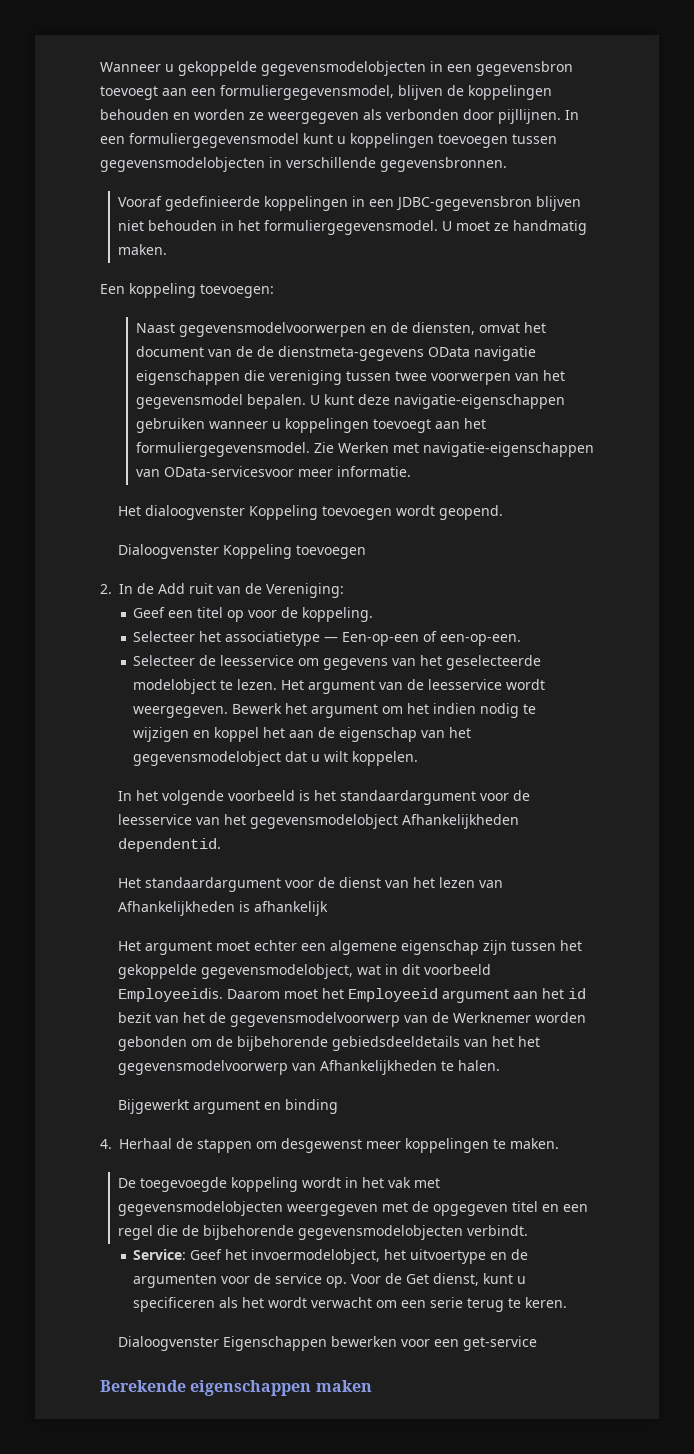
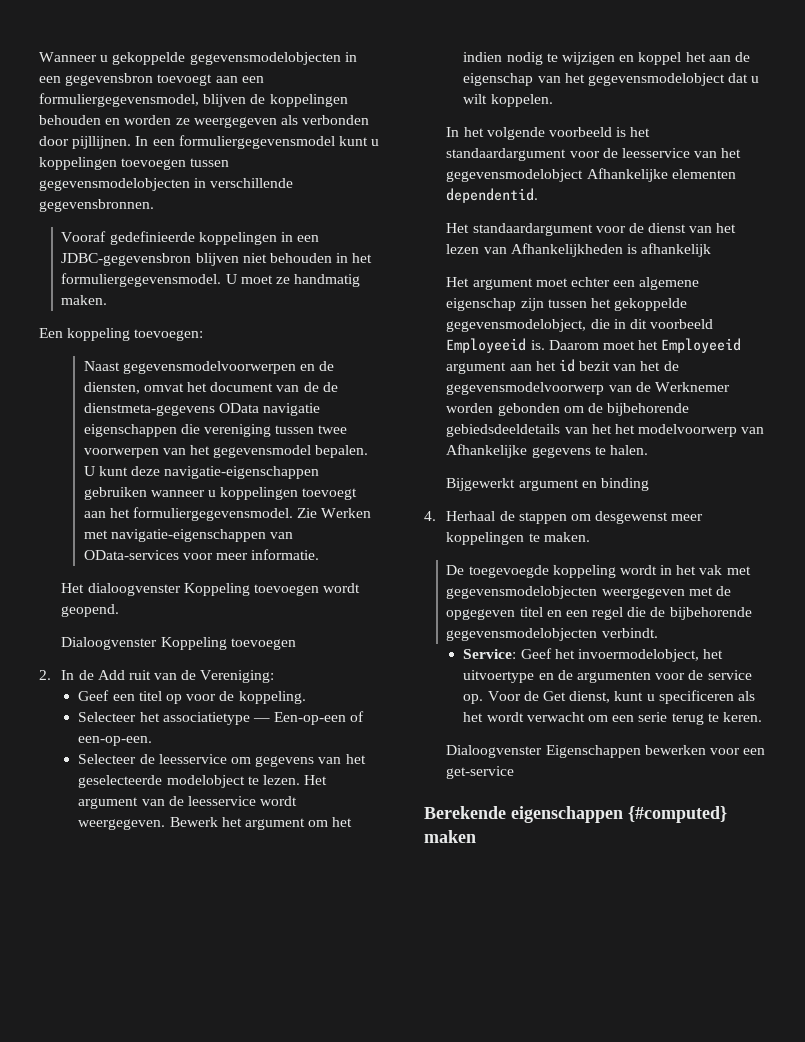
[163,466,294,477] OData-servicesvoor -> [83,550,213,560] OData-services voor
[401,814,519,829] Afhankelijkheden -> [586,168,736,182] Afhankelijke elementen
[356,965,381,975] wat -> [590,319,610,329] die
[117,988,223,1002] Employeeidis. -> [446,338,545,353] Employeeid is.
[117,1060,437,1075] gegevensmodelvoorwerp van Afhankelijkheden -> [638,424,765,437] [446,444,591,458] modelvoorwerp van Afhankelijke gegevens
(312, 1388) none -> [628,806,727,823] {#computed}

